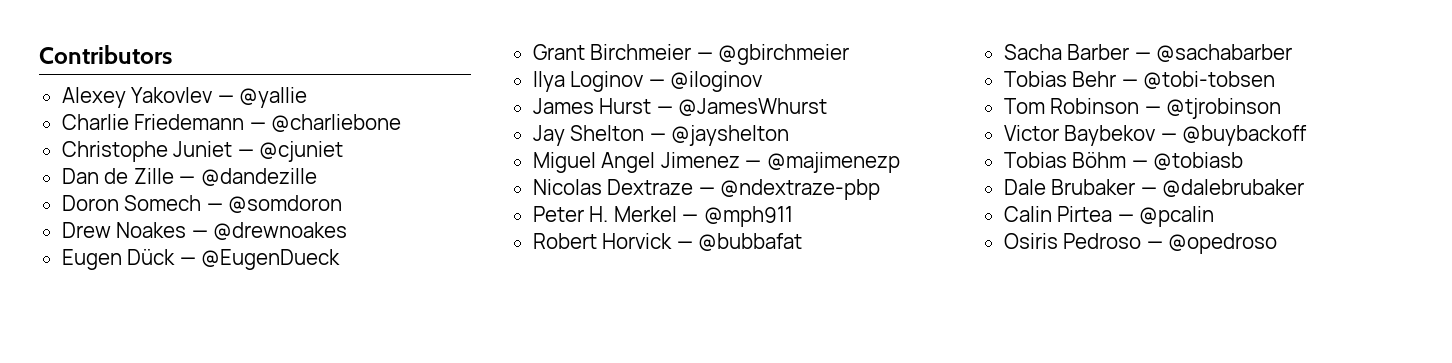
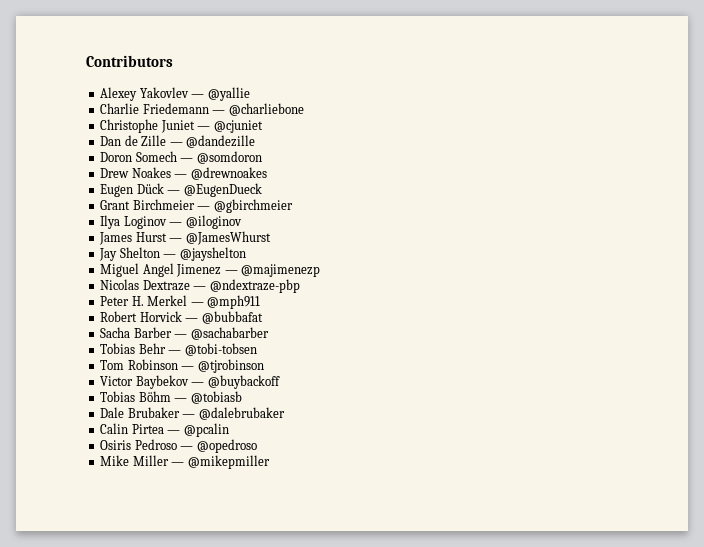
(1278, 243) none -> [100,455,270,469] // Mike Miller — @mikepmiller

